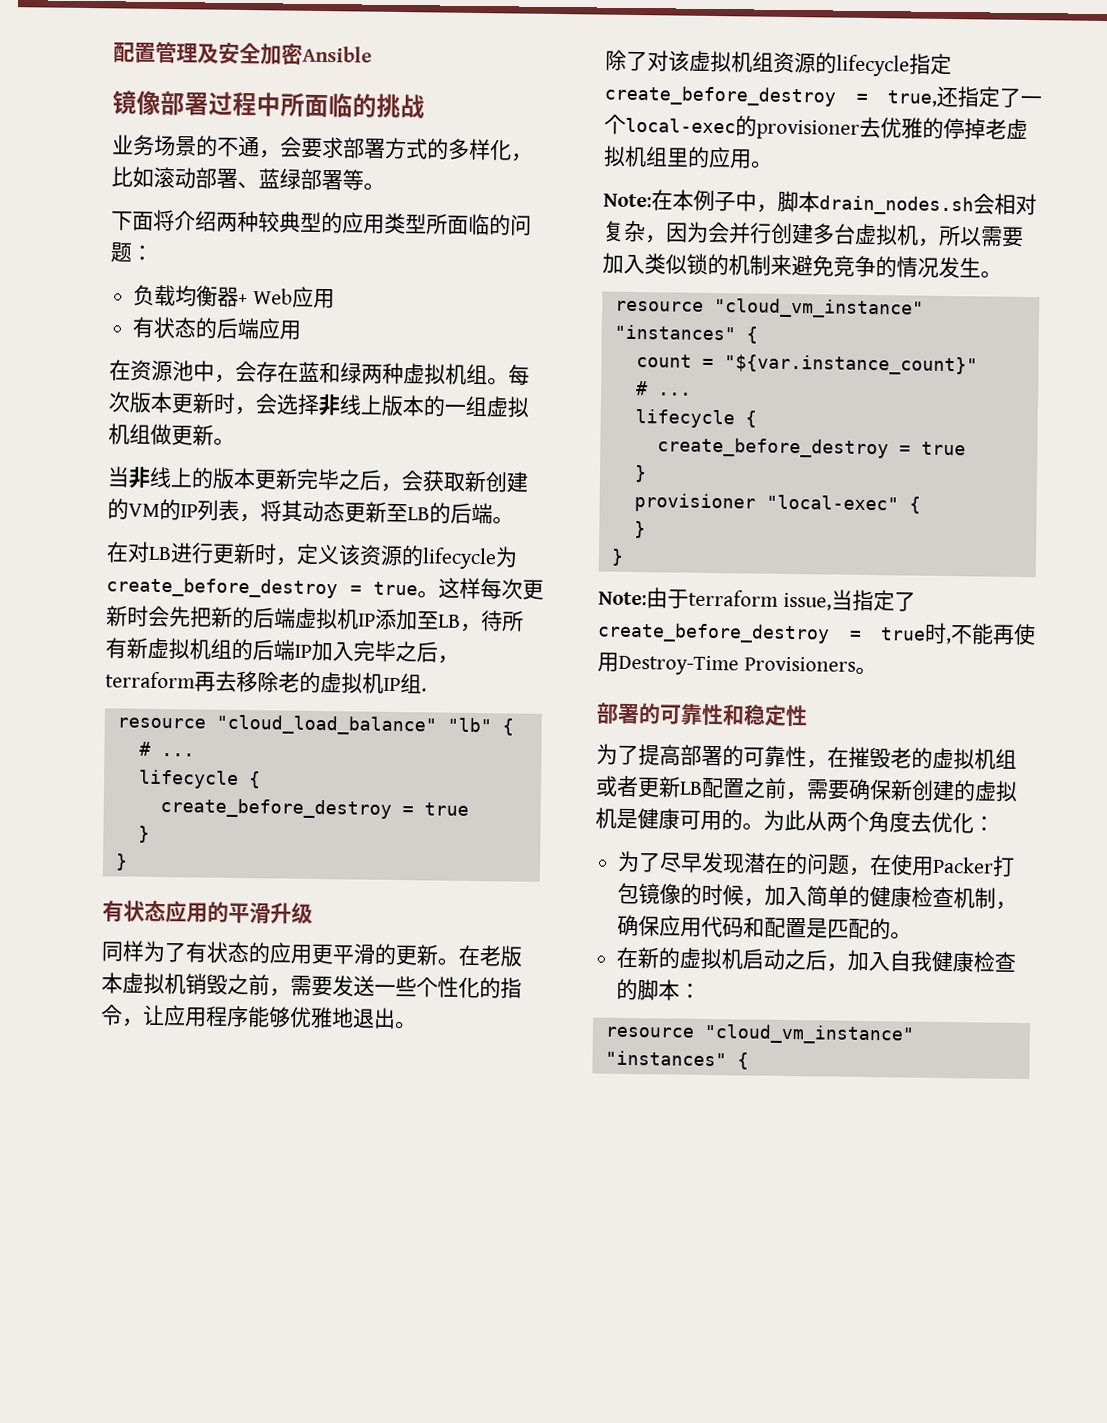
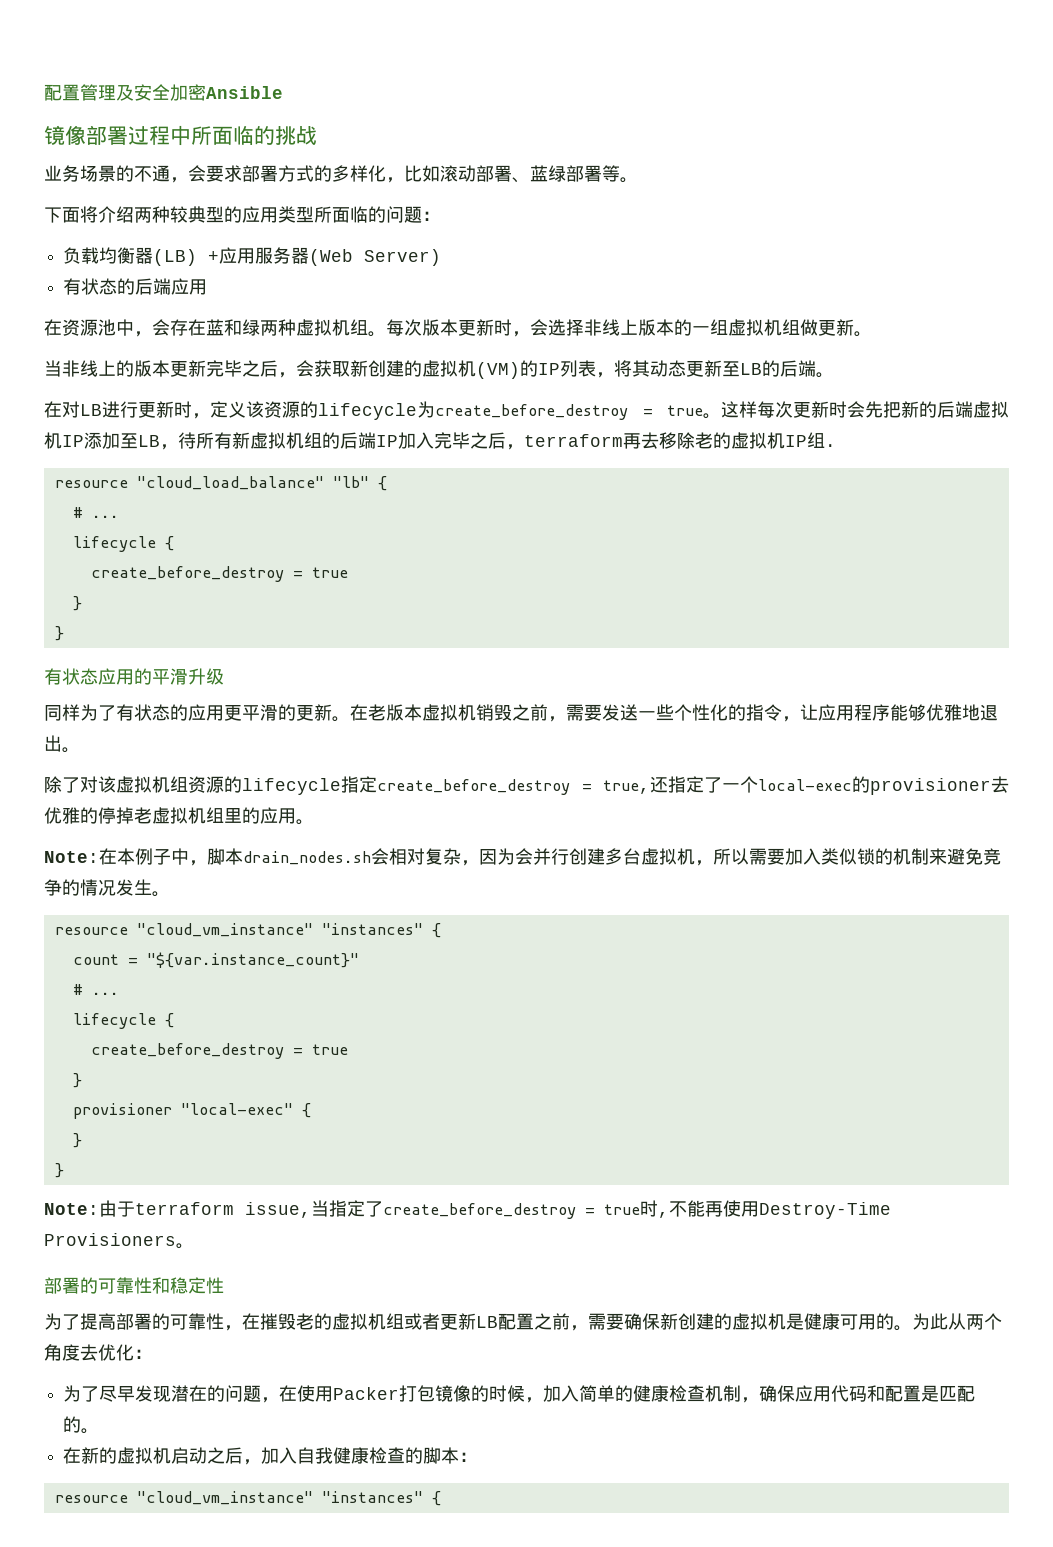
[238,286,335,309] + Web应用 -> [153,247,442,266] (LB) +应用服务器(Web Server)
[128,503,160,517] VM -> [422,360,520,379] 虚拟机(VM)

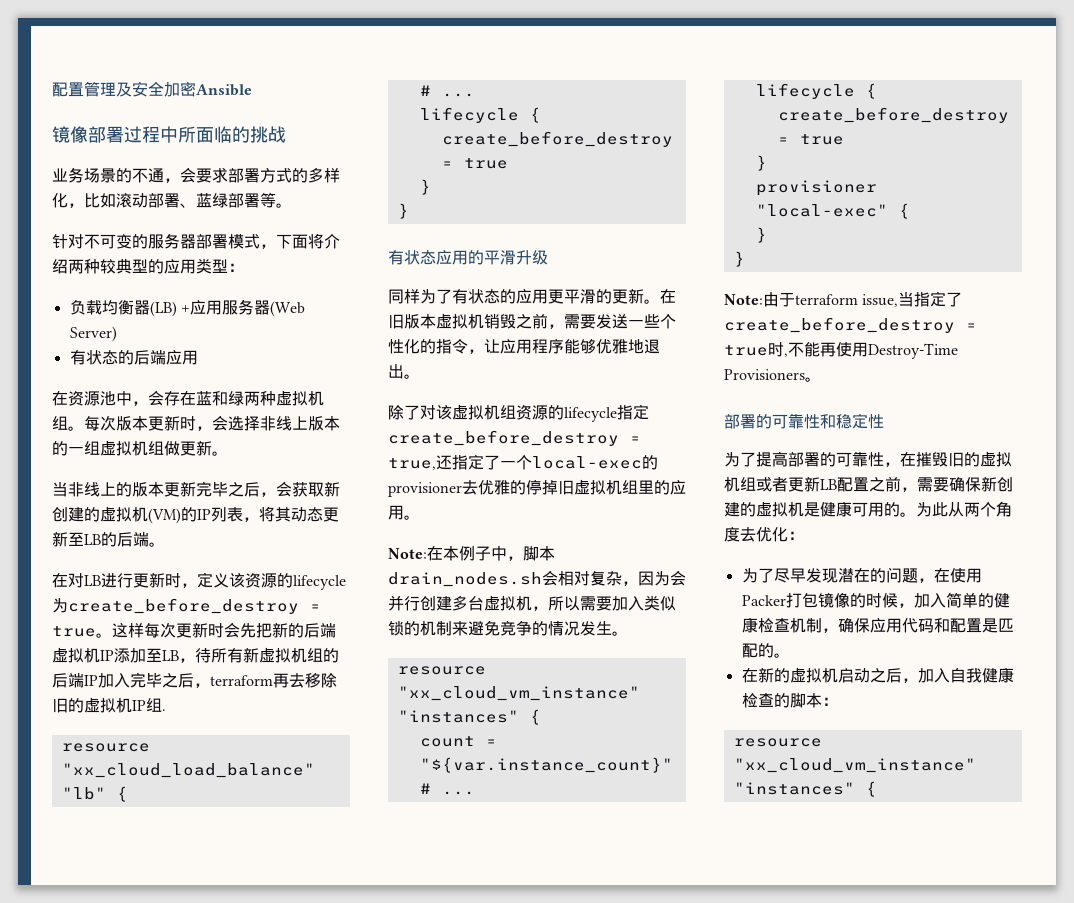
(638, 180) none -> [52,233,276,249] 针对不可变的服务器部署模式，
[314,206,422,223] 所面临的问题 -> (228, 266) none
[695,432,713,449] 老 -> [52,698,68,713] 旧
[136,476,324,490] "cloud_load_balance" -> [61,763,315,778] "xx_cloud_load_balance"
[368,704,386,721] 老 -> [388,314,404,329] 旧
[134,807,152,824] 老 -> [558,480,574,495] 旧
[136,923,313,937] "cloud_vm_instance" -> [397,686,640,701] "xx_cloud_vm_instance"
[296,1313,314,1330] 老 -> [948,452,964,467] 旧
[136,1491,313,1505] "cloud_vm_instance" -> [733,758,976,773] "xx_cloud_vm_instance"

